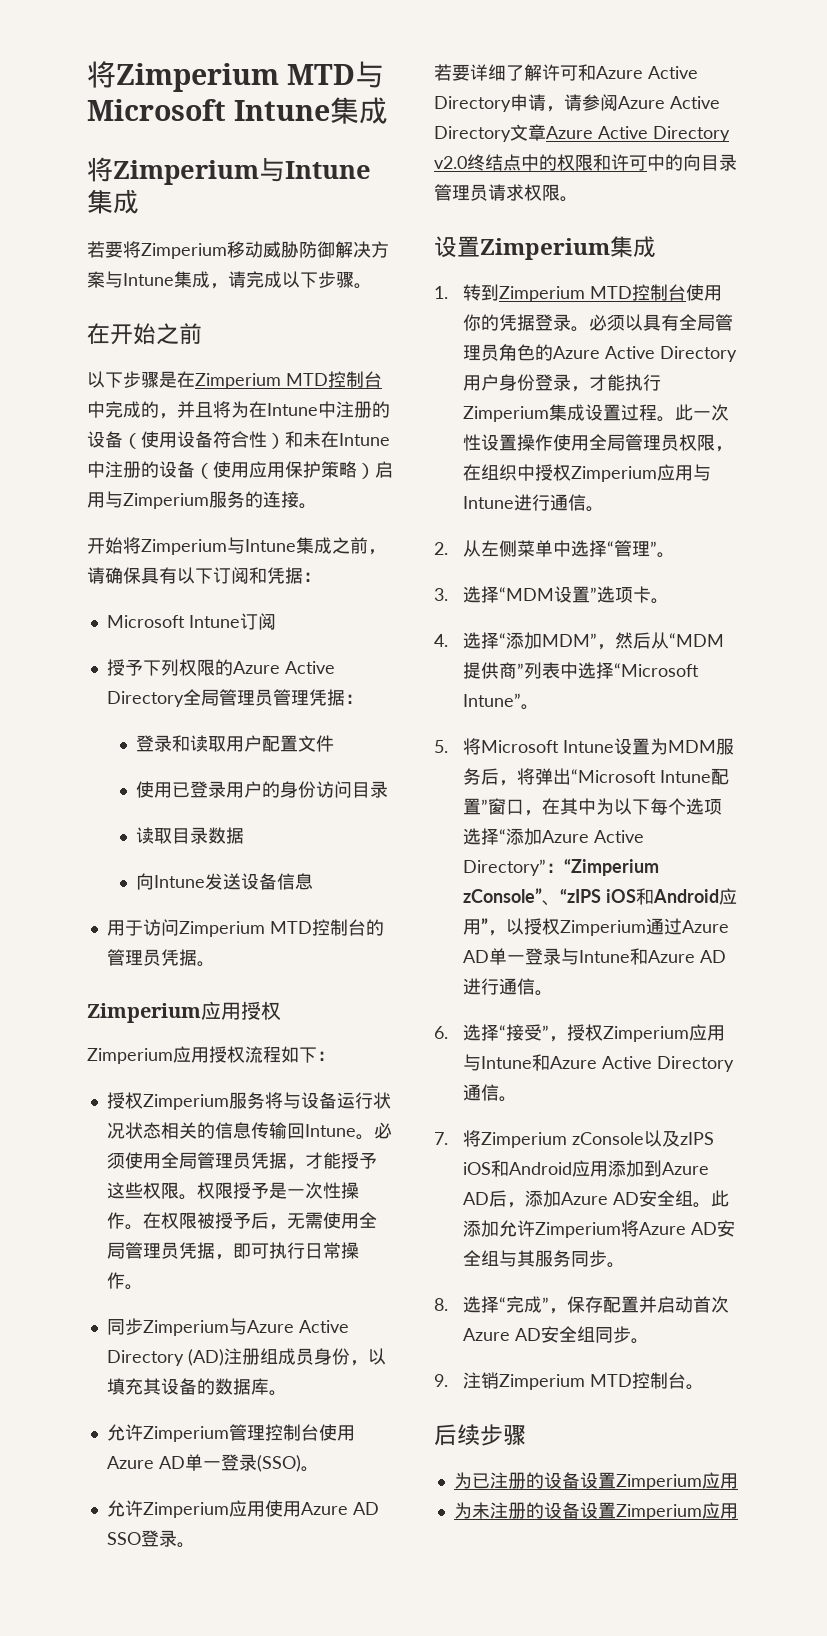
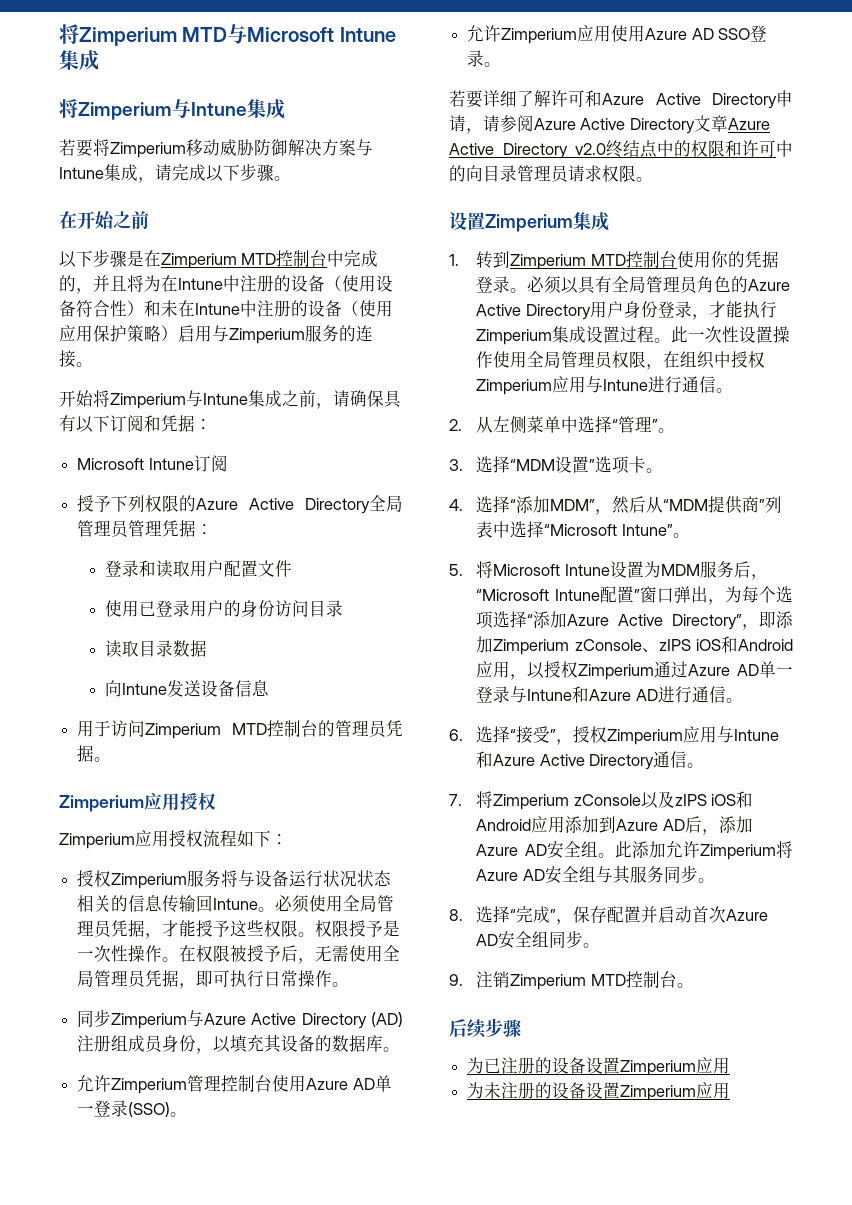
[517,768,572,785] 将弹出 -> (768, 577) none
[524,798,651,816] ，在其中为以下 -> [674,586,742,605] 弹出，为
[546,858,660,876] [463,888,738,906] [463,918,489,935] ：“Zimperium zConsole”、“zIPS iOS和Android应用” -> [742,611,793,630] [476,636,793,655] [476,661,511,678] ，即添加Zimperium zConsole、zIPS iOS和Android应用

